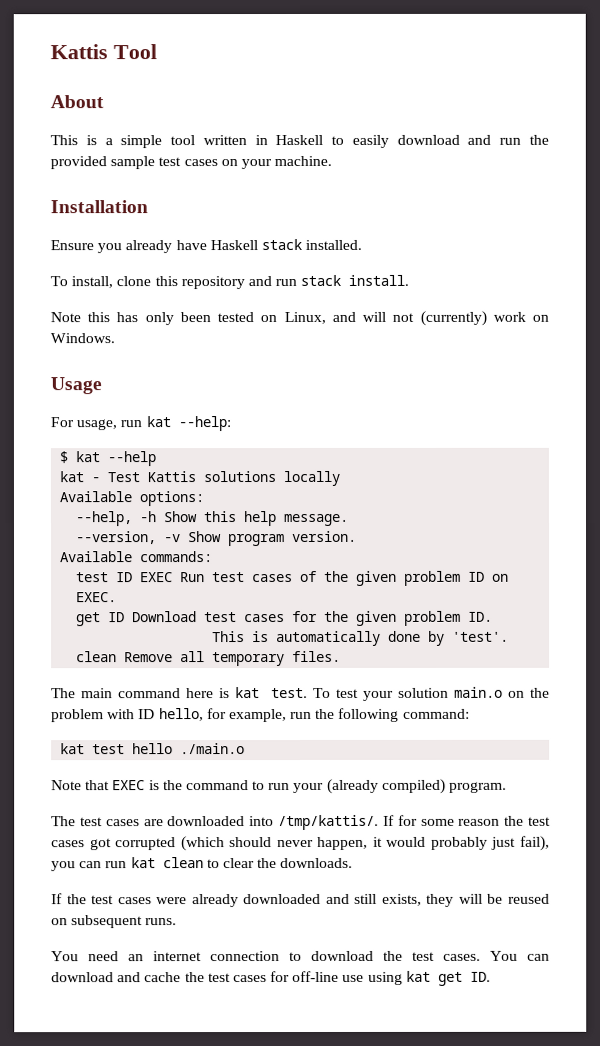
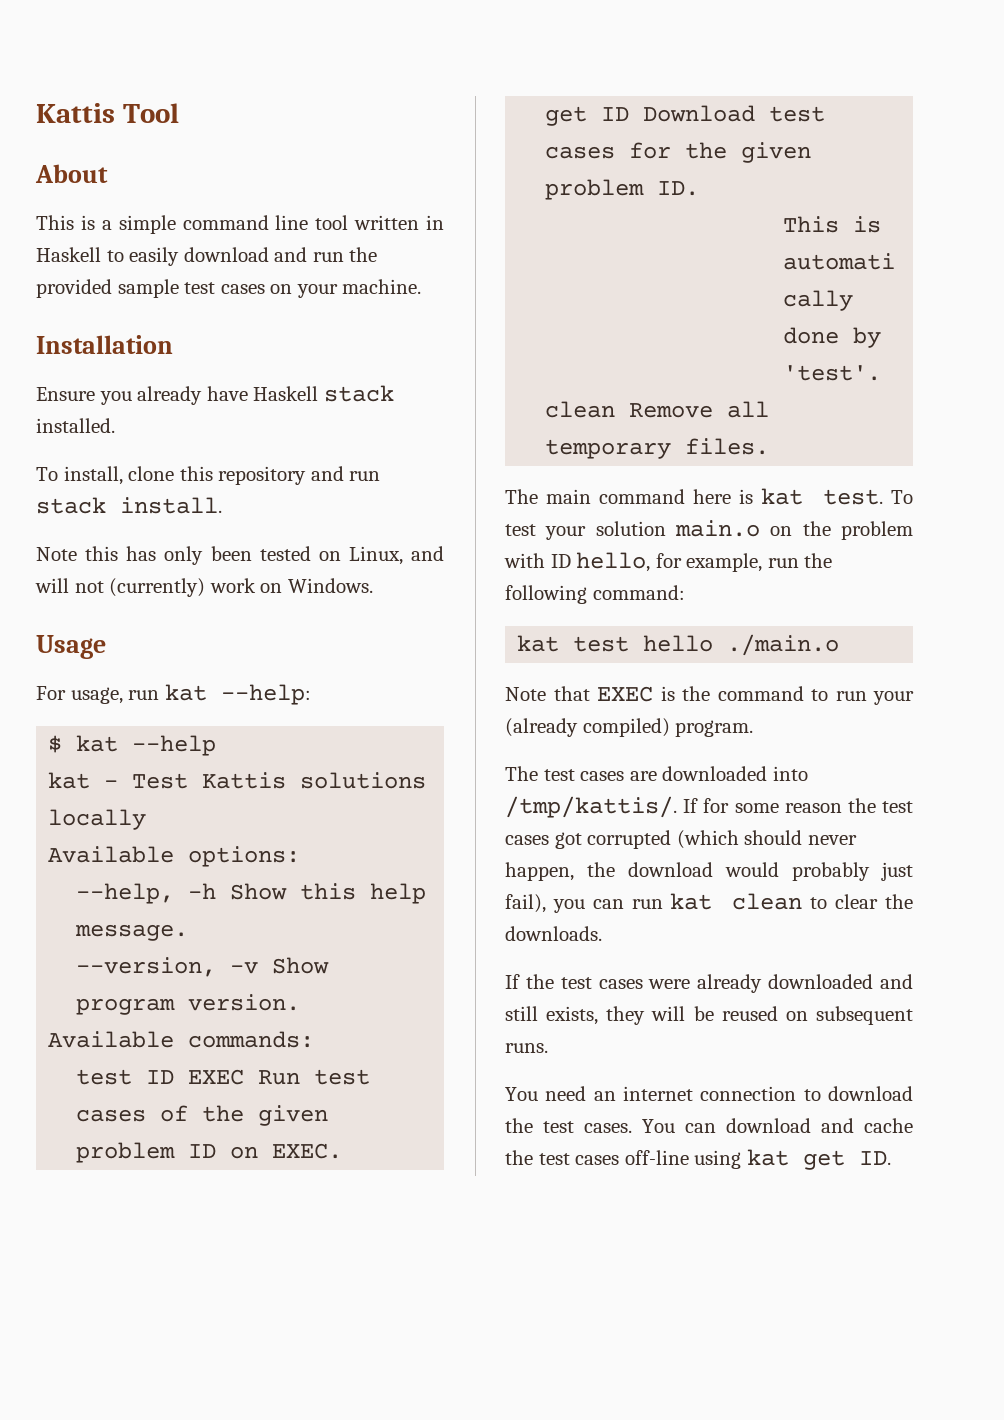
(163, 142) none -> [182,215,309,230] command line
[372,836,383,847] it -> [587,862,713,877] the download
[270,970,365,983] for off-line use -> [624,1150,689,1165] off-line

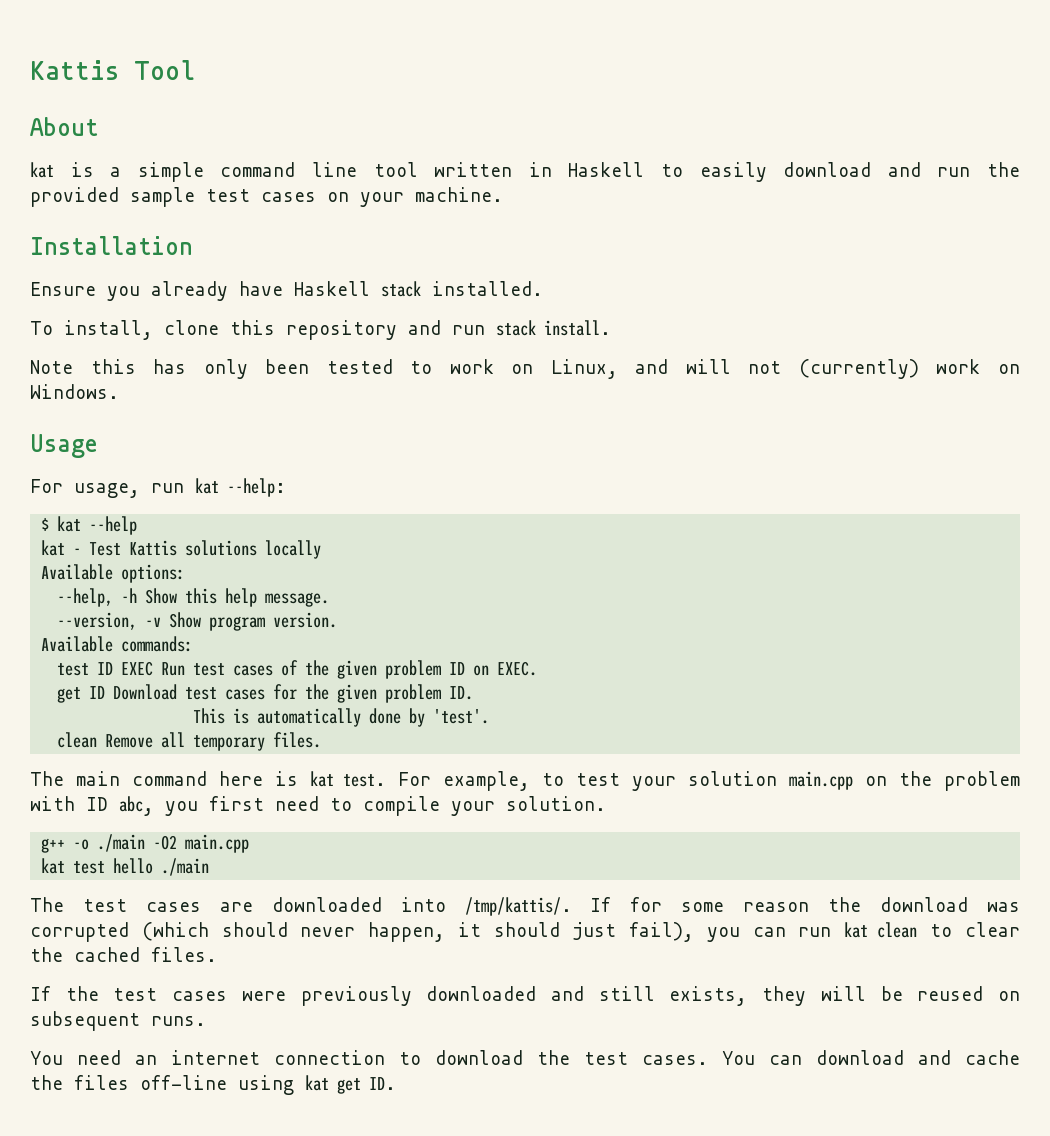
[36,215,74,230] This -> [30,162,54,178] kat
(311, 553) none -> [410,359,494,374] to work
[891,490,913,504] To -> [397,771,564,791] For example, to
[675,520,760,537] main.o -> [788,771,853,790] main.cpp
[576,552,833,572] [505,585,685,604] [517,634,840,656] [505,686,914,705] [505,718,754,737] hello, for example, run the following command: // kat test hello ./main.o // Note that EXEC is the command to run your (already compiled) program. -> [119,796,606,816] [41,834,250,853] [41,858,210,876] abc, you first need to compile your solution. // g++ -o ./main -O2 main.cpp // kat test hello ./main
[882,801,913,813] [505,832,582,849] test cases got -> [880,897,1020,912] download was
[587,862,870,881] the download would probably -> [457,922,560,937] it should
[505,926,602,941] downloads. -> [74,947,217,962] cached files.
[697,974,763,993] already -> [300,986,412,1006] previously
[538,1153,620,1165] test cases -> [74,1075,129,1090] files

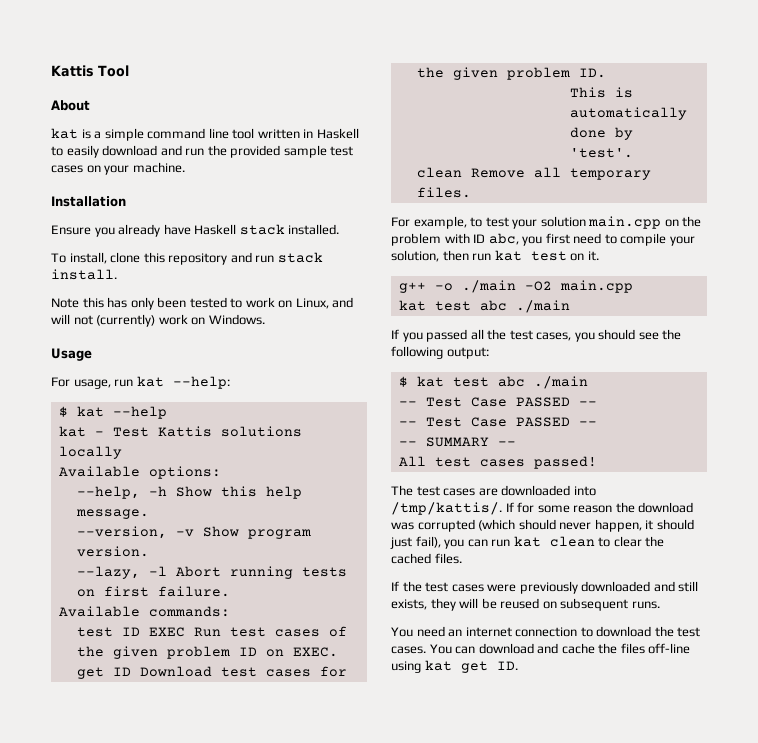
(338, 620) none -> [76,566,347,579] [76,586,230,597] // --lazy, -l Abort running tests on first failure.
[30,771,386,787] The main command here is kat test. -> (471, 192) none
[506,796,606,811] solution. -> [391,250,599,262] solution, then run kat test on it.
[113,858,210,876] hello ./main -> [479,300,570,313] [391,329,682,342] [391,346,489,359] [398,376,588,389] [398,397,597,407] [398,417,597,427] [398,437,516,447] [398,456,597,469] abc ./main // If you passed all the test cases, you should see the following output: // $ kat test abc ./main // -- Test Case PASSED -- // -- Test Case PASSED -- // -- SUMMARY -- // All test cases passed!

